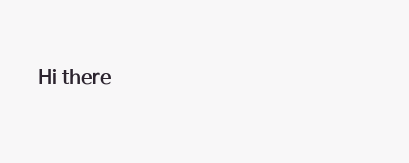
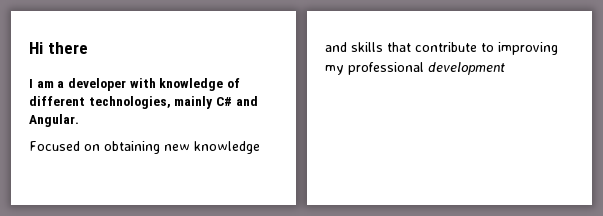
(112, 77) none -> [29,78,240,91] [29,96,258,109] [29,114,79,127] [29,141,260,154] [325,42,558,55] [325,62,505,75] // I am a developer with knowledge of different technologies, mainly C# and Angular. // Focused on obtaining new knowledge and skills that contribute to improving my professional development

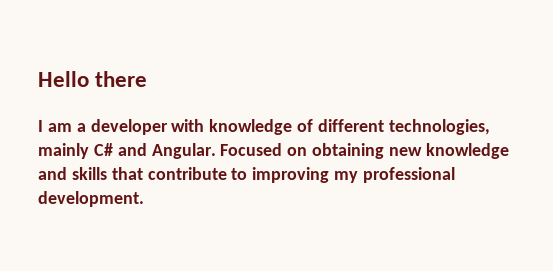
[29,42,43,54] Hi -> [38,71,89,87] Hello
(79, 120) // -> (216, 151) none
[428,62,505,75] development -> [38,191,144,207] development.

